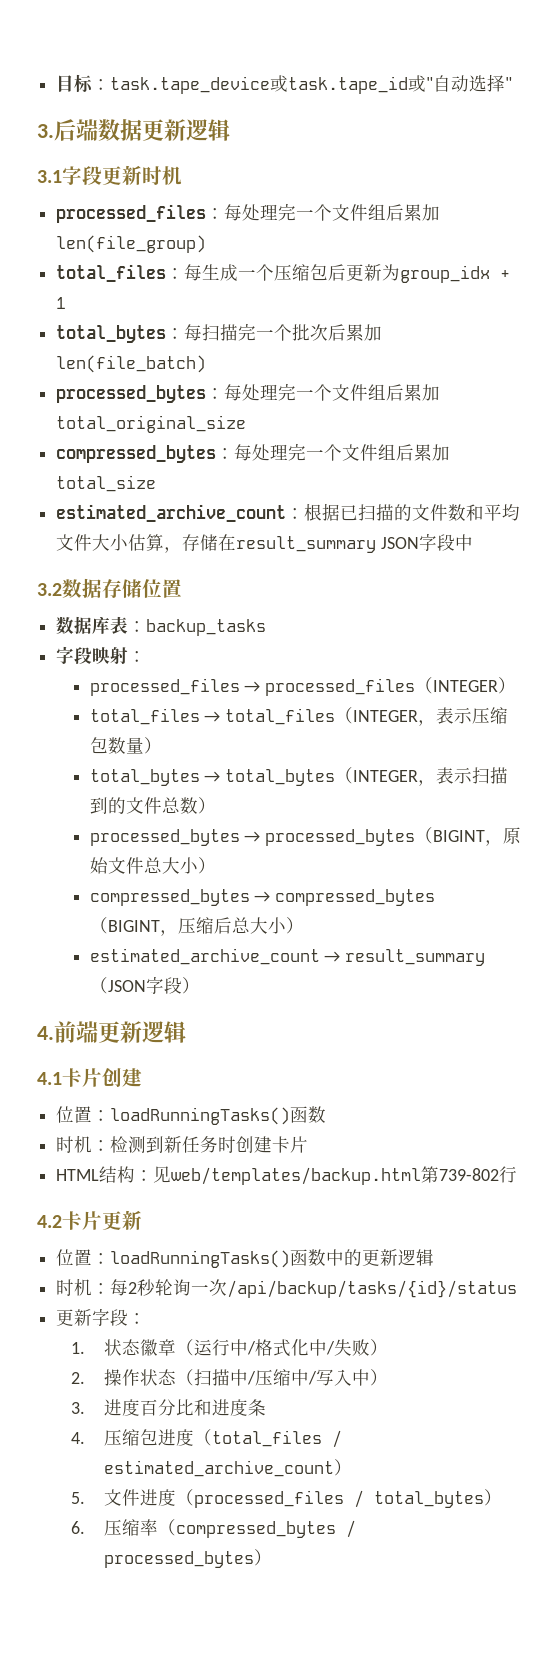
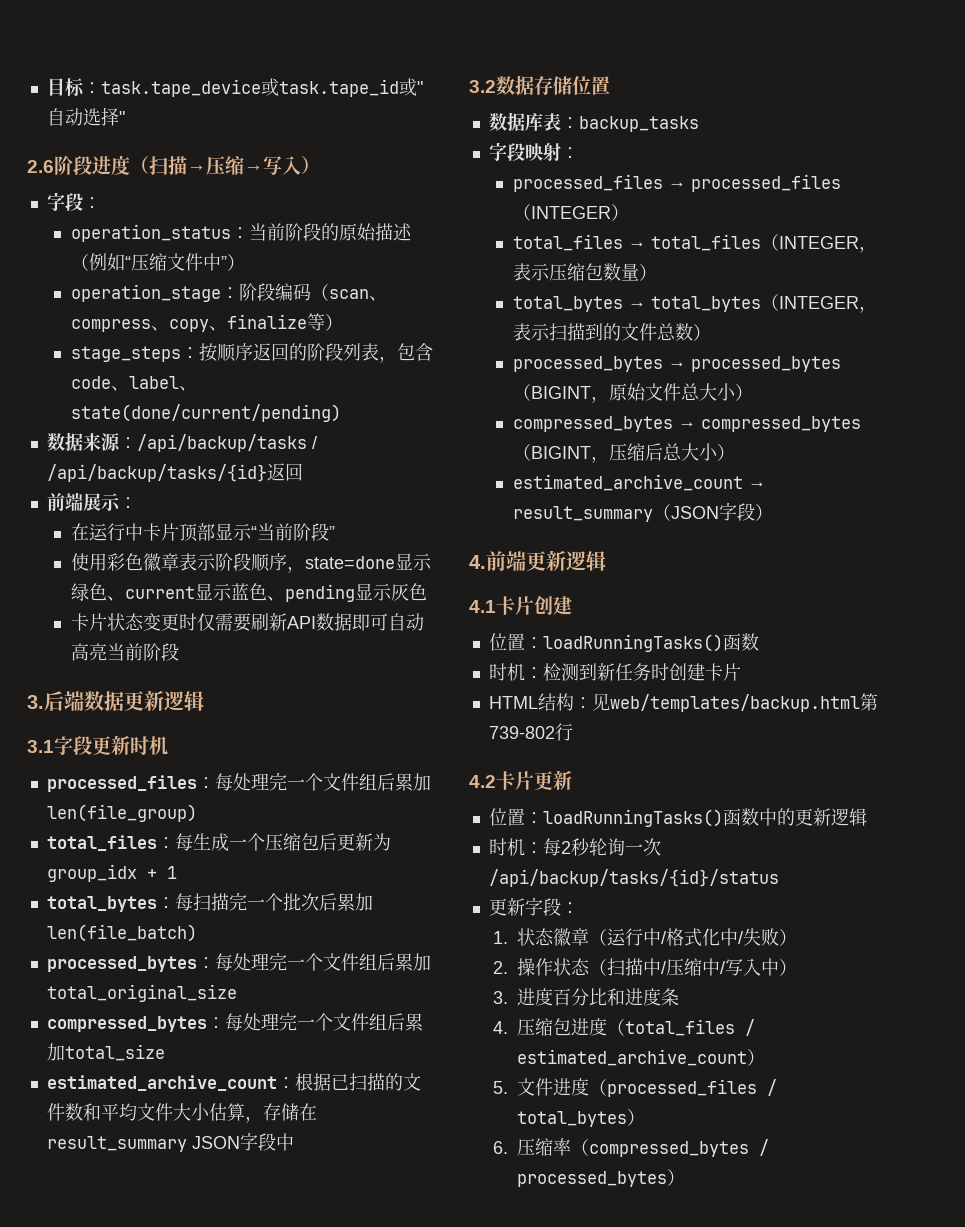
(513, 83) none -> [27,155,320,175] [46,192,101,211] [70,223,412,242] [70,253,245,271] [70,283,387,302] [70,313,343,332] [70,343,433,363] [70,376,197,391] [70,404,341,422] [46,432,317,452] [46,463,303,482] [46,492,137,511] [70,523,335,542] [70,553,432,573] [70,583,427,602] [70,613,424,632] [70,643,179,661] // 2.6阶段进度（扫描→压缩→写入） // 字段： // operation_status：当前阶段的原始描述（例如“压缩文件中”） // operation_stage：阶段编码（scan、compress、copy、finalize等） // stage_steps：按顺序返回的阶段列表，包含code、label、state(done/current/pending) // 数据来源：/api/backup/tasks / /api/backup/tasks/{id}返回 // 前端展示： // 在运行中卡片顶部显示“当前阶段” // 使用彩色徽章表示阶段顺序，state=done显示绿色、current显示蓝色、pending显示灰色 // 卡片状态变更时仅需要刷新API数据即可自动高亮当前阶段

